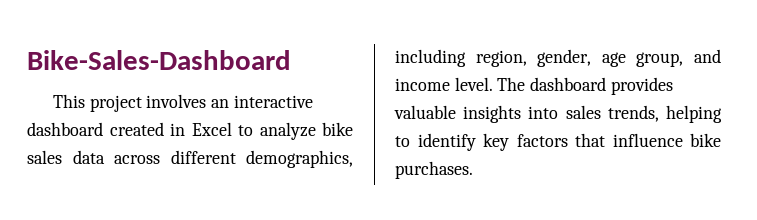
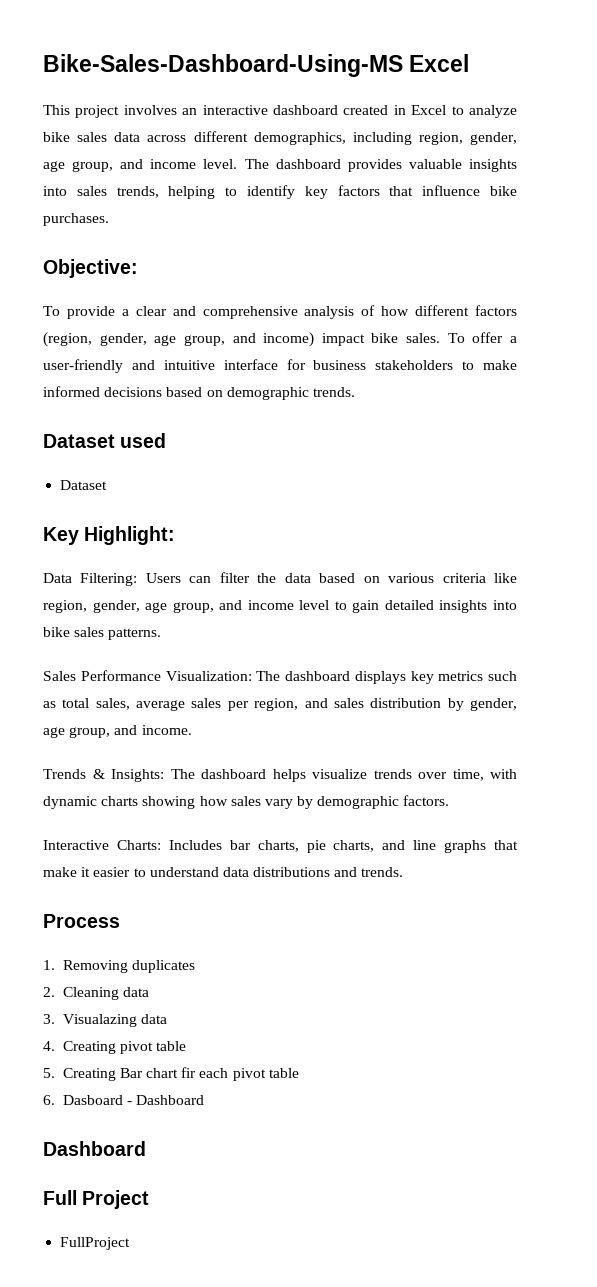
[27,50,291,70] Bike-Sales-Dashboard -> [43,54,470,77] Bike-Sales-Dashboard-Using-MS Excel
(473, 170) none -> [43,259,138,278] [43,305,517,319] [43,332,517,347] [43,359,517,373] [43,386,355,400] [43,433,167,448] [60,480,108,490] [43,526,176,545] [43,572,517,586] [43,600,517,613] [43,627,162,640] [43,670,517,684] [43,698,517,711] [43,725,192,738] [43,769,517,782] [43,795,450,809] [43,840,518,853] [43,867,404,877] [43,914,120,928] [43,960,195,973] [43,987,149,1000] [43,1014,167,1027] [43,1041,187,1054] [43,1067,299,1081] [43,1095,205,1105] [43,1141,146,1156] [43,1190,150,1209] [60,1237,131,1250] // Objective: // To provide a clear and comprehensive analysis of how different factors (region, gender, age group, and income) impact bike sales. To offer a user-friendly and intuitive interface for business stakeholders to make informed decisions based on demographic trends. // Dataset used // Dataset // Key Highlight: // Data Filtering: Users can filter the data based on various criteria like region, gender, age group, and income level to gain detailed insights into bike sales patterns. // Sales Performance Visualization: The dashboard displays key metrics such as total sales, average sales per region, and sales distribution by gender, age group, and income. // Trends & Insights: The dashboard helps visualize trends over time, with dynamic charts showing how sales vary by demographic factors. // Interactive Charts: Includes bar charts, pie charts, and line graphs that make it easier to understand data distributions and trends. // Process // 1. Removing duplicates // 2. Cleaning data // 3. Visualazing data // 4. Creating pivot table // 5. Creating Bar chart fir each pivot table // 6. Dasboard - Dashboard // Dashboard // Full Project // FullProject

